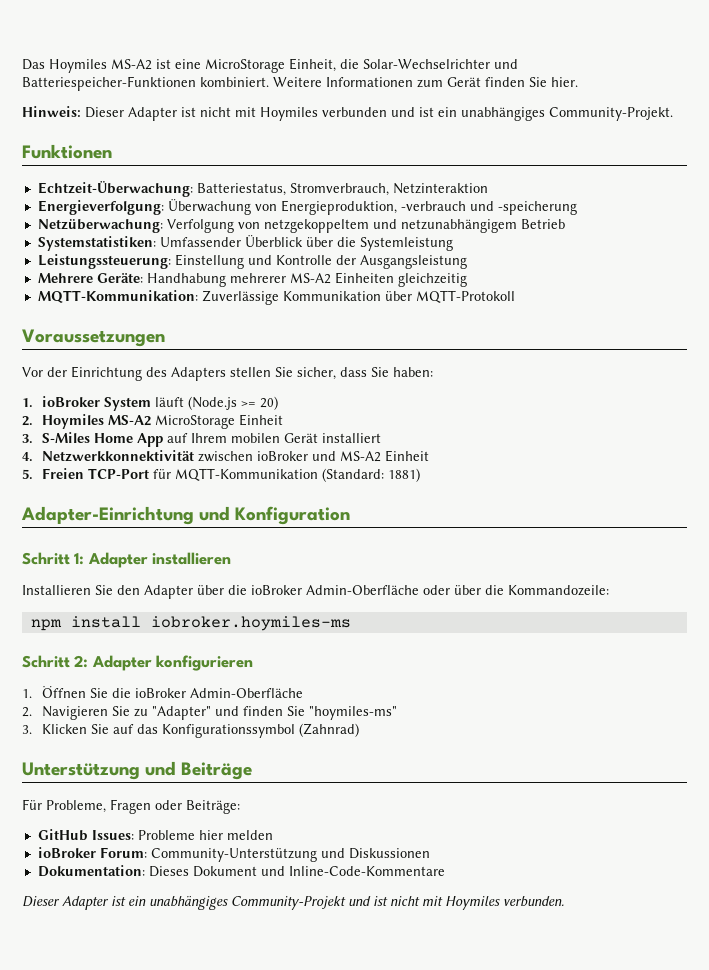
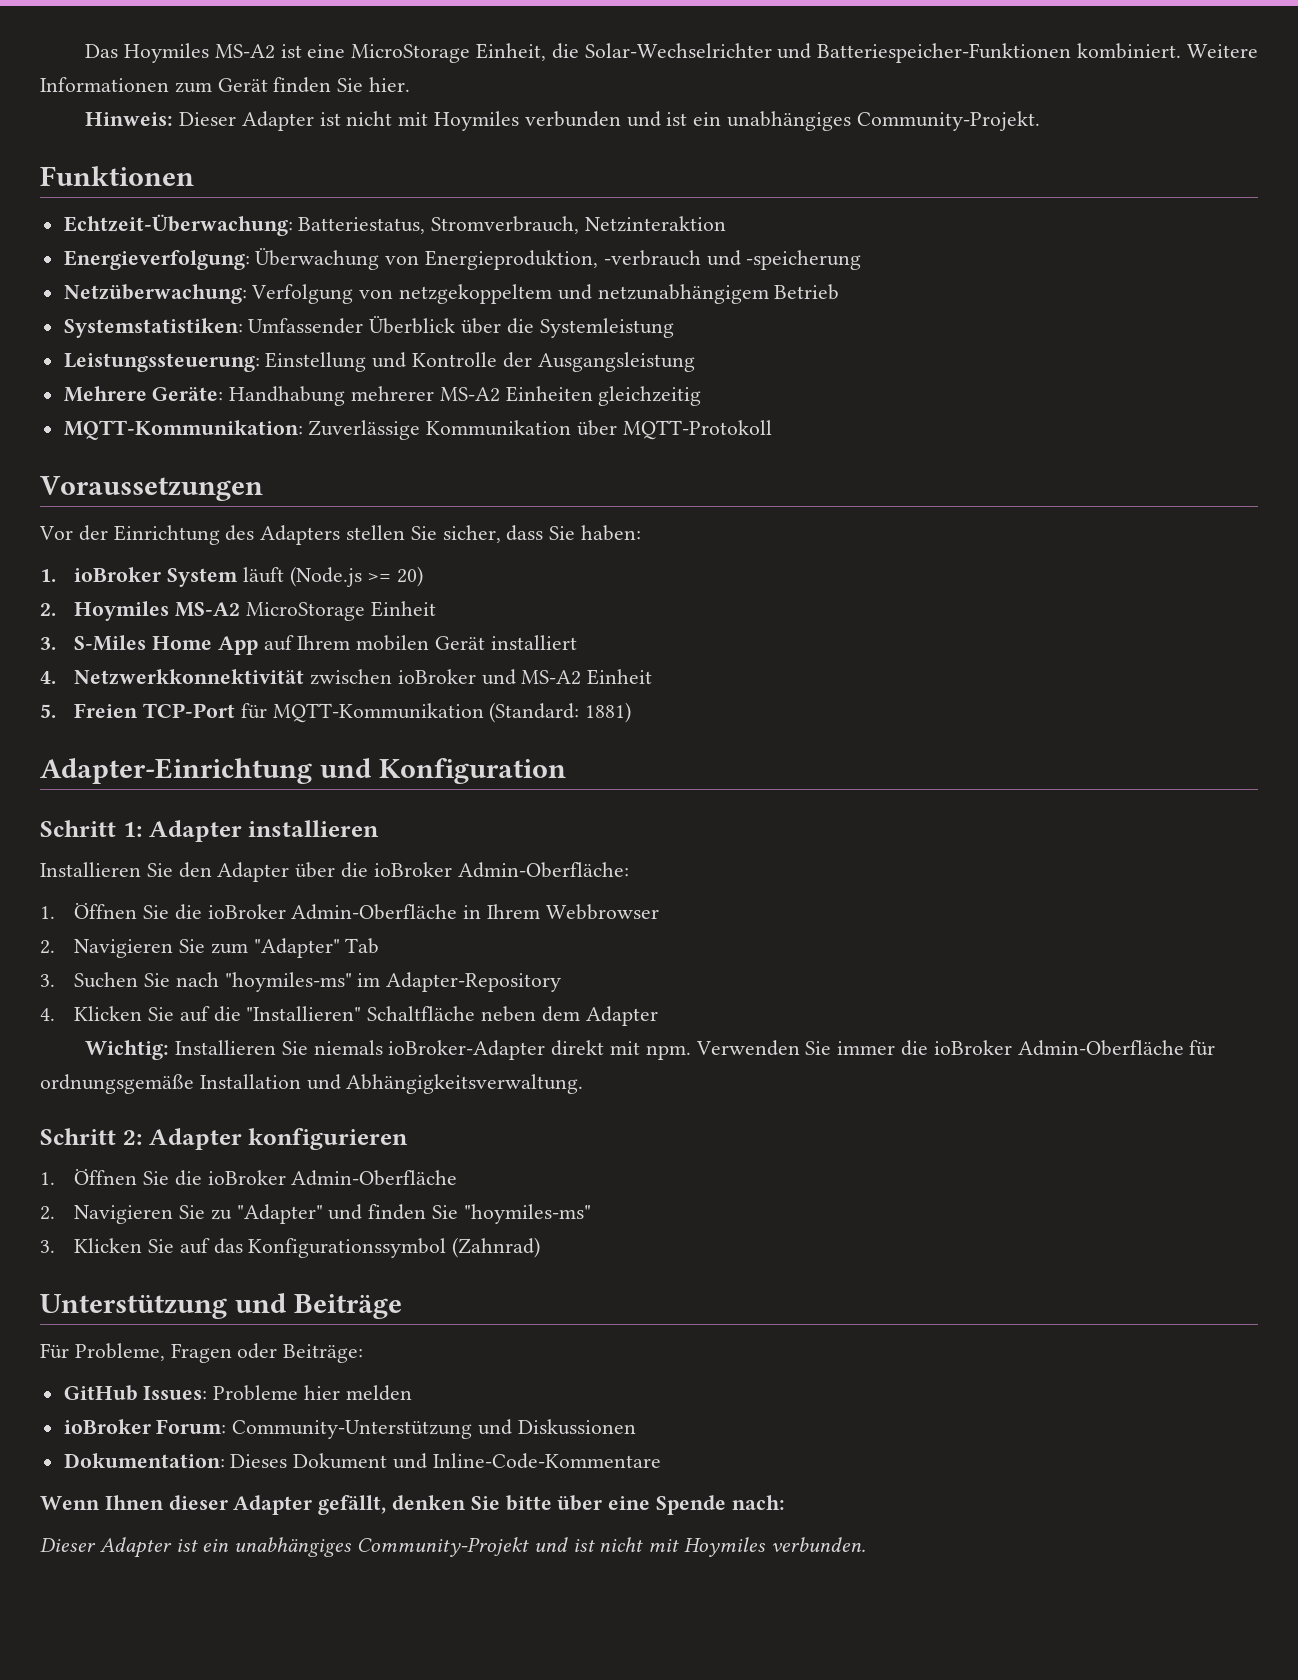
[306,585,609,596] [30,616,351,631] Admin-Oberfläche oder über die Kommandozeile: // npm install iobroker.hoymiles-ms -> [457,862,629,878] [40,902,659,920] [40,938,380,958] [40,972,562,992] [40,1006,658,1026] [85,1040,1216,1060] [40,1074,584,1094] Admin-Oberfläche: // 1. Öffnen Sie die ioBroker Admin-Oberfläche in Ihrem Webbrowser // 2. Navigieren Sie zum "Adapter" Tab // 3. Suchen Sie nach "hoymiles-ms" im Adapter-Repository // 4. Klicken Sie auf die "Installieren" Schaltfläche neben dem Adapter // Wichtig: Installieren Sie niemals ioBroker-Adapter direkt mit npm. Verwenden Sie immer die ioBroker Admin-Oberfläche für ordnungsgemäße Installation und Abhängigkeitsverwaltung.
(445, 871) none -> [40,1495,785,1515] // Wenn Ihnen dieser Adapter gefällt, denken Sie bitte über eine Spende nach:

